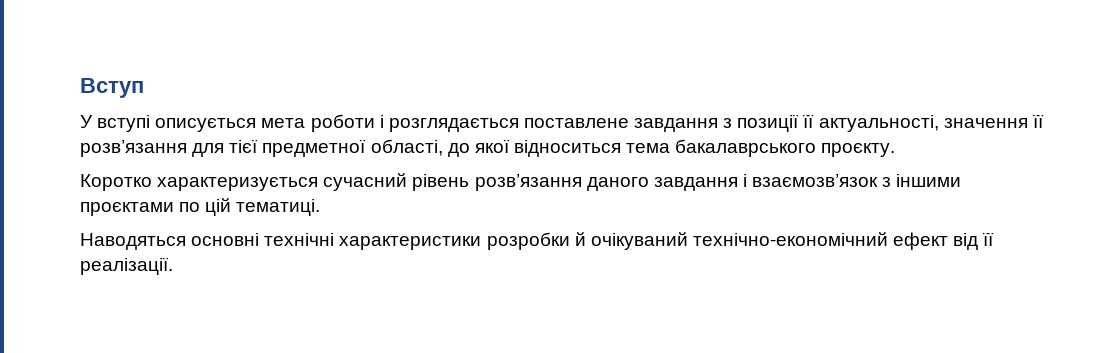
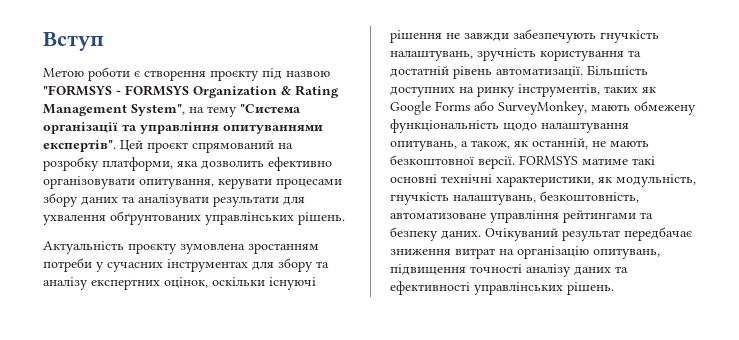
[80,114,1044,132] [80,139,896,157] [80,173,962,191] [80,198,321,216] [80,232,995,250] [80,257,173,275] У вступі описується мета роботи і розглядається поставлене завдання з позиції її актуальності, значення її розв’язання для тієї предметної області, до якої відноситься тема бакалаврського проєкту. // Коротко характеризується сучасний рівень розв’язання даного завдання і взаємозв’язок з іншими проєктами по цій тематиці. // Наводяться основні технічні характеристики розробки й очікуваний технічно-економічний ефект від її реалізації. -> [43,67,330,81] [43,85,339,98] [43,104,301,117] [43,122,323,134] [43,140,293,153] [43,157,332,171] [43,176,342,189] [43,193,305,207] [43,211,345,225] [43,241,319,254] [43,258,329,272] [43,277,316,290] [390,29,659,43] [390,48,641,61] [390,65,648,79] [390,84,656,97] [390,101,696,115] [390,119,629,133] [390,138,649,151] [390,155,655,169] [390,174,696,187] [390,191,639,205] [390,210,653,223] [390,227,692,241] [390,246,660,259] [390,264,628,277] [390,281,614,295] Метою роботи є створення проєкту під назвою "FORMSYS - FORMSYS Organization & Rating Management System", на тему "Система організації та управління опитуваннями експертів". Цей проєкт спрямований на розробку платформи, яка дозволить ефективно організовувати опитування, керувати процесами збору даних та аналізувати результати для ухвалення обґрунтованих управлінських рішень. // Актуальність проєкту зумовлена зростанням потреби у сучасних інструментах для збору та аналізу експертних оцінок, оскільки існуючі рішення не завжди забезпечують гнучкість налаштувань, зручність користування та достатній рівень автоматизації. Більшість доступних на ринку інструментів, таких як Google Forms або SurveyMonkey, мають обмежену функціональність щодо налаштування опитувань, а також, як останній, не мають безкоштовної версії. FORMSYS матиме такі основні технічні характеристики, як модульність, гнучкість налаштувань, безкоштовність, автоматизоване управління рейтингами та безпеку даних. Очікуваний результат передбачає зниження витрат на організацію опитувань, підвищення точності аналізу даних та ефективності управлінських рішень.

